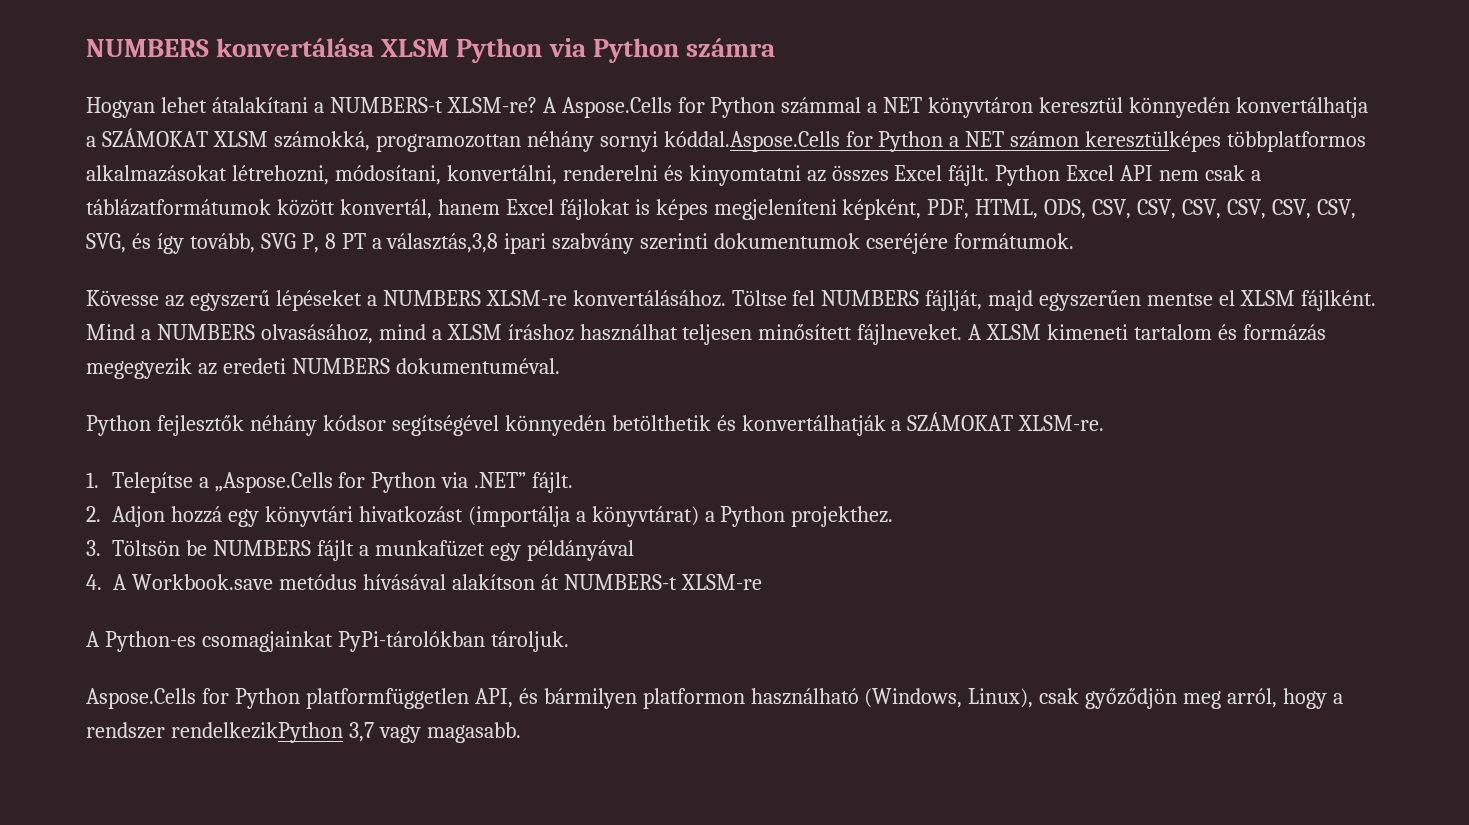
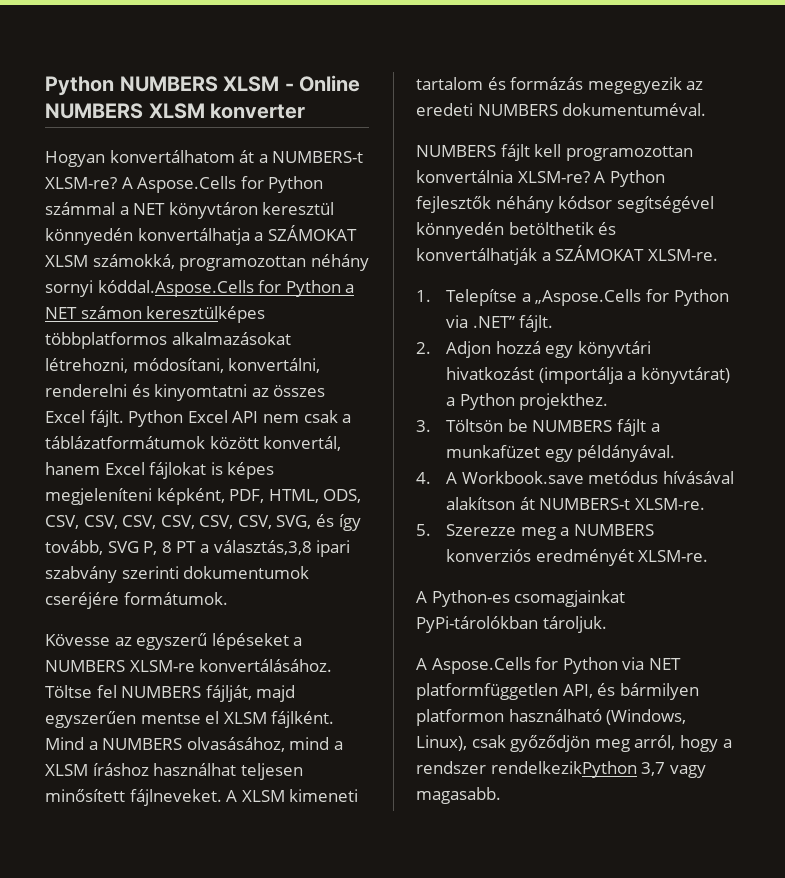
[86,38,775,63] NUMBERS konvertálása XLSM Python via Python számra -> [45,75,361,96] [45,103,306,119] Python NUMBERS XLSM - Online NUMBERS XLSM konverter
[160,97,308,113] lehet átalakítani -> [109,150,255,163] konvertálhatom át
(560, 366) none -> [416,144,693,161] [416,170,606,183] NUMBERS fájlt kell programozottan konvertálnia XLSM-re? A
[526,540,634,561] példányával -> [577,445,676,462] példányával.
[680,574,762,590] XLSM-re -> [635,498,706,510] [416,524,655,540] [446,549,709,566] XLSM-re. // 5. Szerezze meg a NUMBERS konverziós eredményét XLSM-re.
[86,688,300,709] Aspose.Cells for Python -> [416,657,681,674] A Aspose.Cells for Python via NET

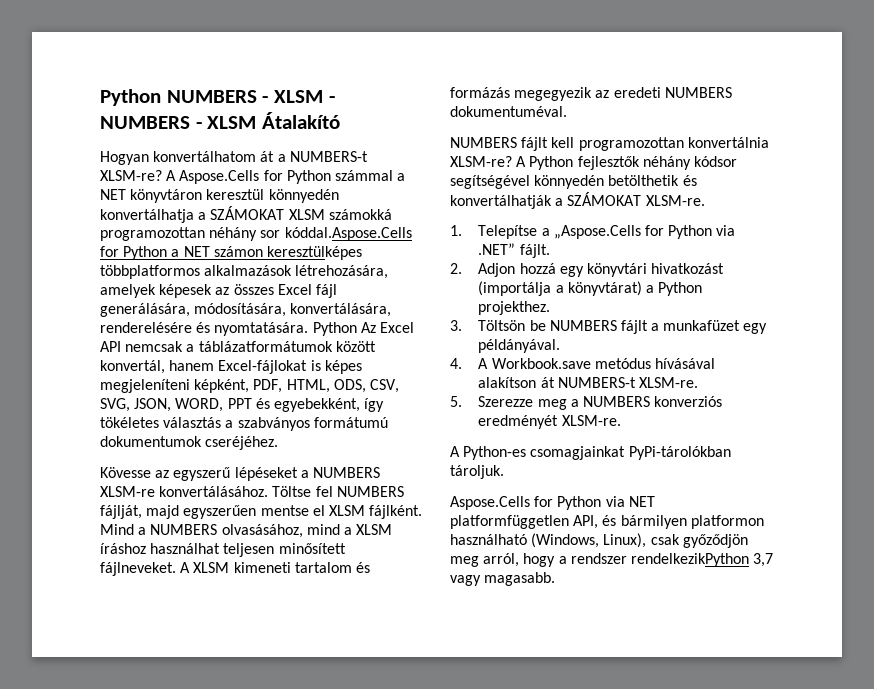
(218, 84) none -> [262,96,269,103] -
[299,75,361,92] [45,103,306,119] Online NUMBERS XLSM konverter -> [100,112,341,129] NUMBERS - XLSM Átalakító
[92,254,175,269] számokká, -> [328,209,392,220] számokká
[45,280,93,297] sornyi -> [260,230,281,238] sor
[171,332,291,345] [45,358,321,373] [45,384,326,401] [45,410,338,427] alkalmazásokat létrehozni, módosítani, konvertálni, renderelni és kinyomtatni az összes Excel fájlt. Python Excel API nem csak -> [204,265,389,279] [100,284,337,298] [100,303,392,317] [100,322,414,336] [100,341,184,352] alkalmazások létrehozására, amelyek képesek az összes Excel fájl generálására, módosítására, konvertálására, renderelésére és nyomtatására. Python Az Excel API nemcsak
[104,462,207,479] Excel fájlokat -> [218,360,308,374] Excel-fájlokat
[83,514,361,531] [45,540,351,557] [45,566,310,583] [45,592,228,609] CSV, CSV, CSV, CSV, CSV, SVG, és így tovább, SVG P, 8 PT a választás,3,8 ipari szabvány szerinti dokumentumok cseréjére formátumok. -> [100,398,385,412] [100,417,388,431] [100,436,279,450] SVG, JSON, WORD, PPT és egyebekként, így tökéletes választás a szabványos formátumú dokumentumok cseréjéhez.
[416,658,427,670] A -> (504, 472) none

